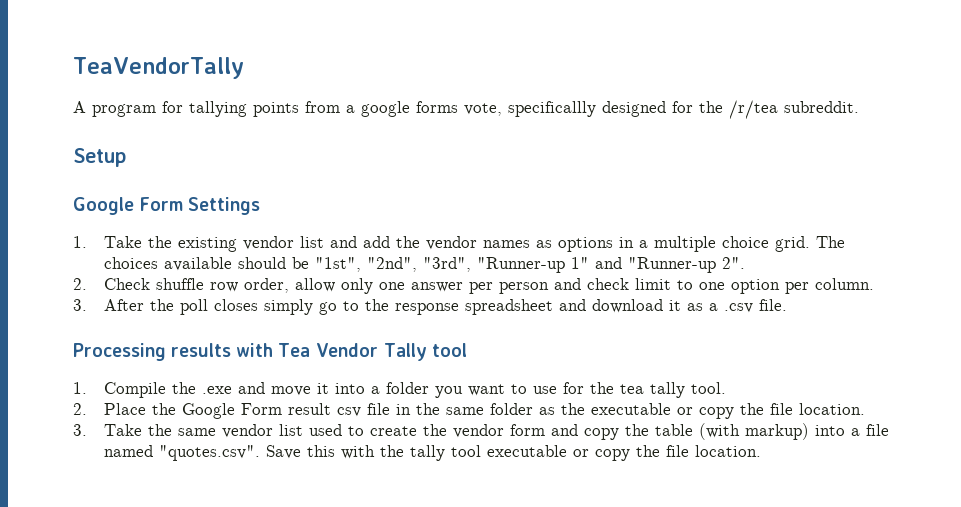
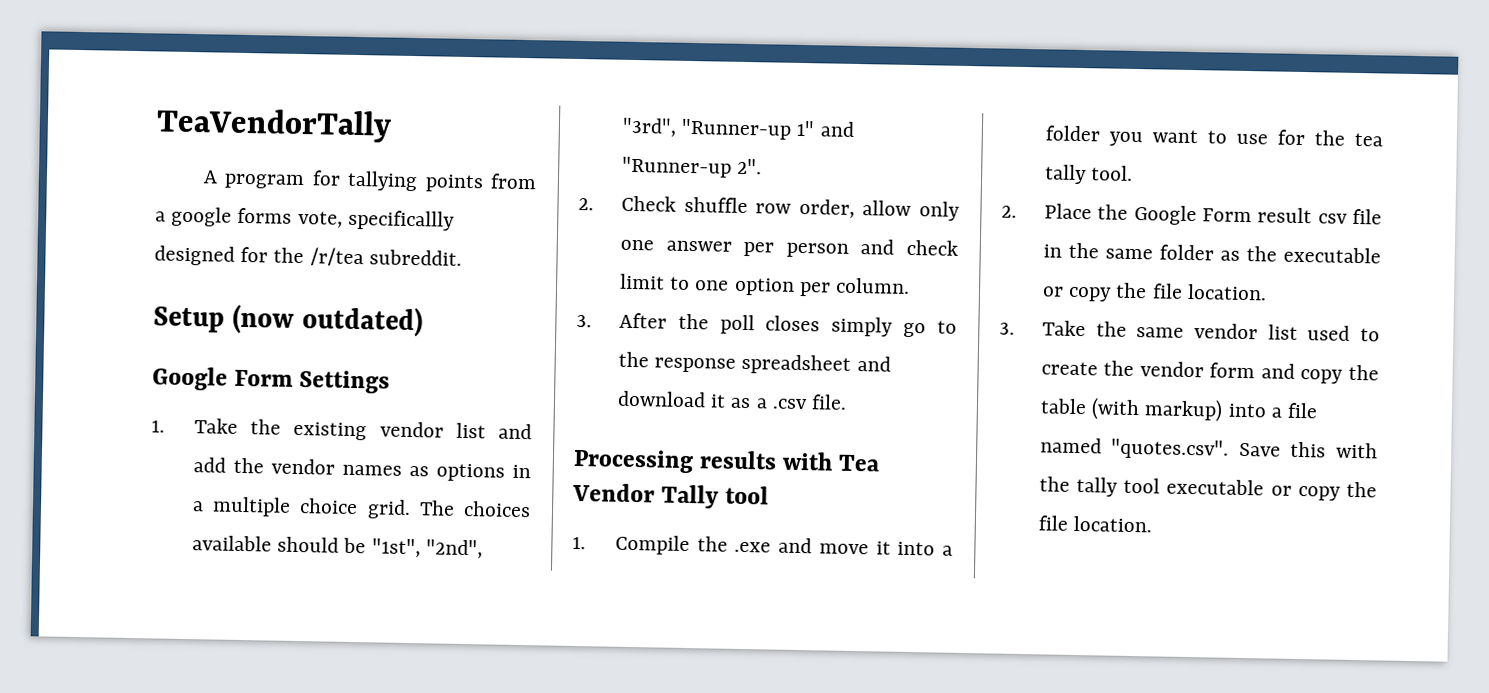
(126, 157) none -> [232,304,423,338] (now outdated)

